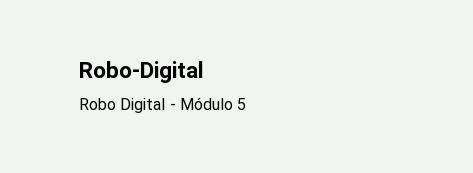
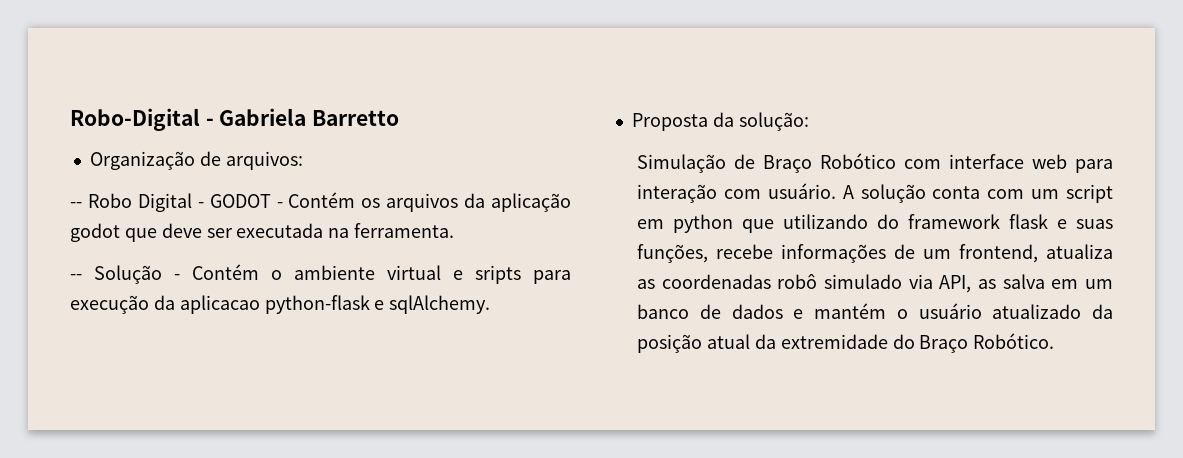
[79,97,247,113] // Robo Digital - Módulo 5 -> [205,108,400,126] [89,151,303,170] [70,192,571,212] [70,223,455,242] [70,264,571,284] [70,295,491,314] [631,112,809,131] [637,153,1113,173] [637,183,1113,203] [637,214,1113,233] [637,244,1113,263] [637,274,1113,293] [637,303,1113,319] [637,333,1055,353] - Gabriela Barretto // Organização de arquivos: // -- Robo Digital - GODOT - Contém os arquivos da aplicação godot que deve ser executada na ferramenta. // -- Solução - Contém o ambiente virtual e sripts para execução da aplicacao python-flask e sqlAlchemy. // Proposta da solução: // Simulação de Braço Robótico com interface web para interação com usuário. A solução conta com um script em python que utilizando do framework flask e suas funções, recebe informações de um frontend, atualiza as coordenadas robô simulado via API, as salva em um banco de dados e mantém o usuário atualizado da posição atual da extremidade do Braço Robótico.

